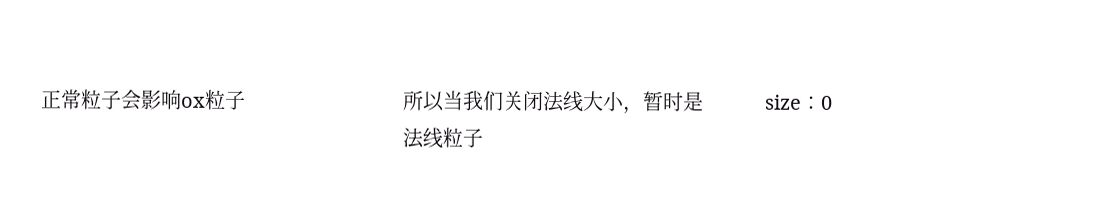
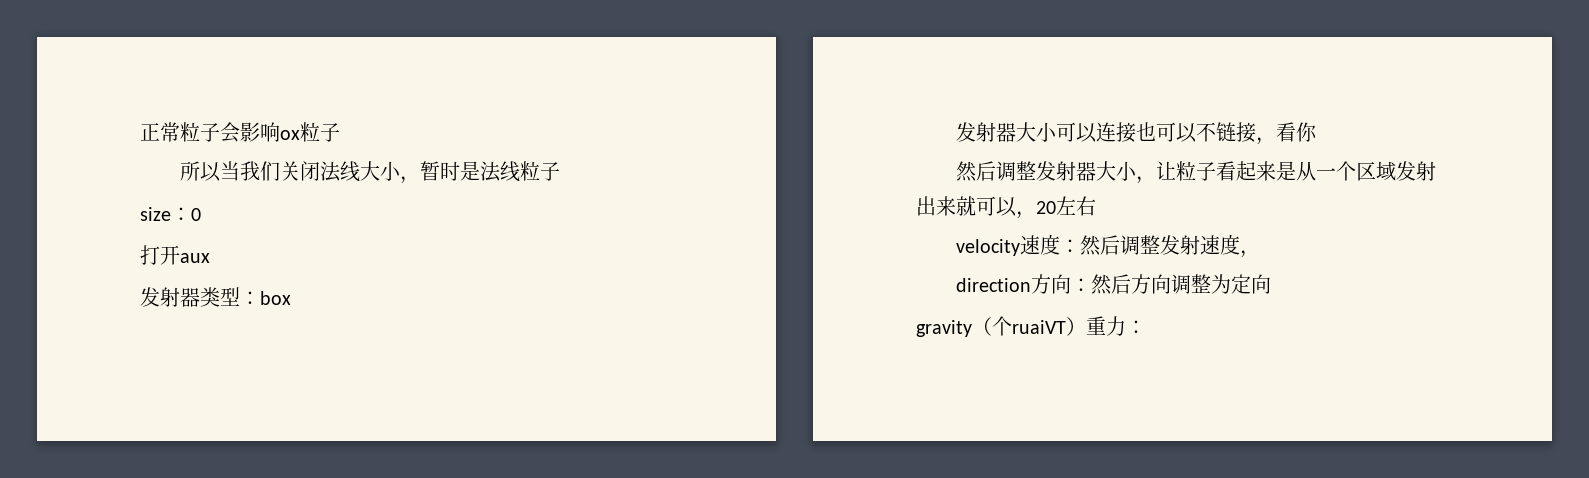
(833, 102) none -> [140,245,210,265] [140,287,291,307] [955,122,1317,145] [955,161,1436,184] [916,196,1096,219] [955,234,1260,258] [955,274,1271,295] [916,316,1146,337] // 打开aux // 发射器类型：box // 发射器大小可以连接也可以不链接，看你 // 然后调整发射器大小，让粒子看起来是从一个区域发射出来就可以，20左右 // velocity速度：然后调整发射速度， // direction方向：然后方向调整为定向 // gravity（个ruaiVT）重力：

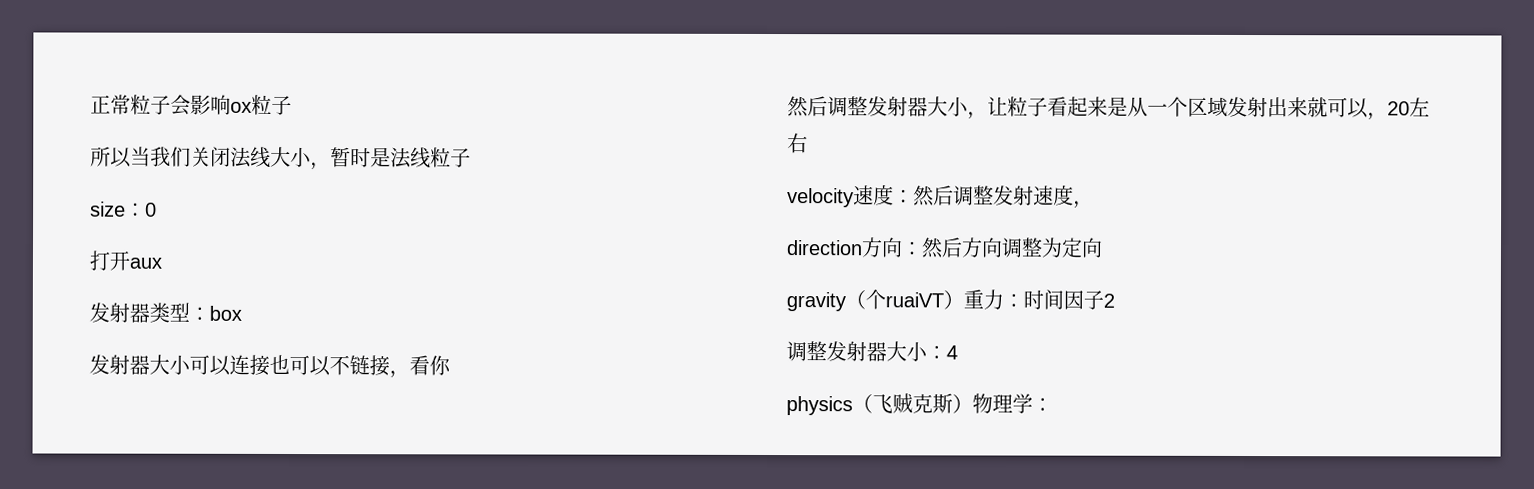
(1146, 327) none -> [1023,289,1115,310] [786,341,958,362] [786,393,1053,416] 时间因子2 // 调整发射器大小：4 // physics（飞贼克斯）物理学：

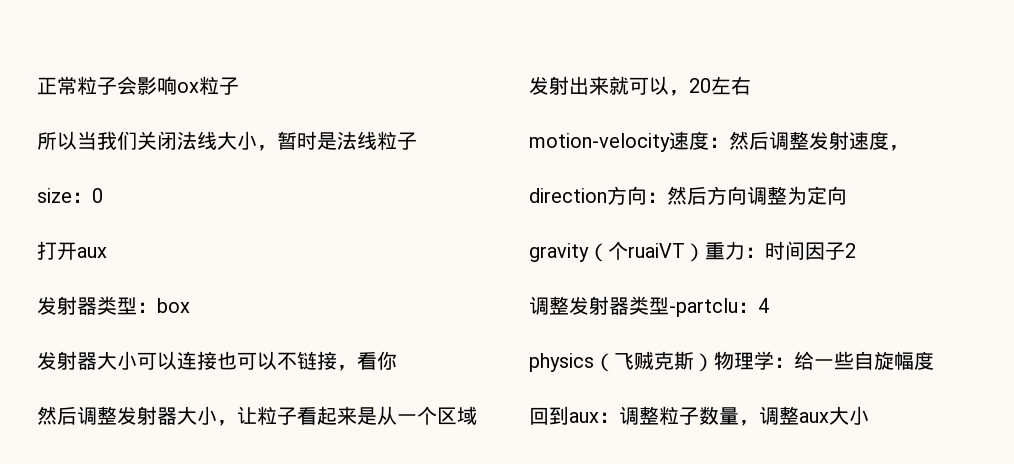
[787,188,854,208] velocity -> [529,133,670,152] motion-velocity
[886,341,928,362] 大小 -> [629,296,738,317] 类型-partclu
(1053, 404) none -> [794,351,934,370] [529,406,869,426] 给一些自旋幅度 // 回到aux：调整粒子数量，调整aux大小

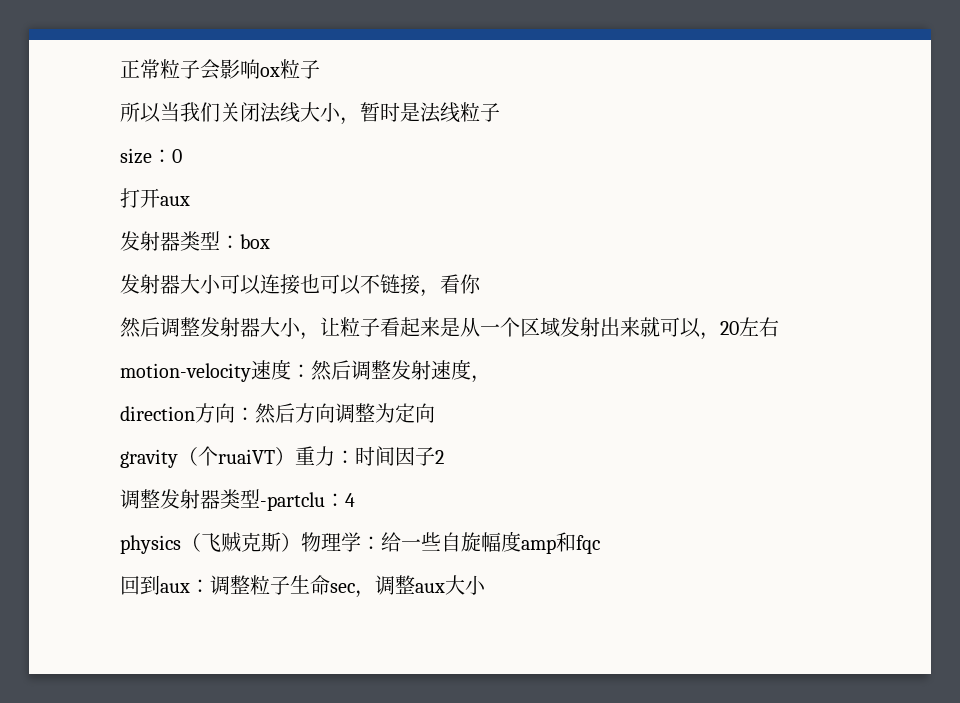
(934, 360) none -> [521,532,600,554] amp和fqc
[699,406,739,425] 数量 -> [290,575,355,595] 生命sec

